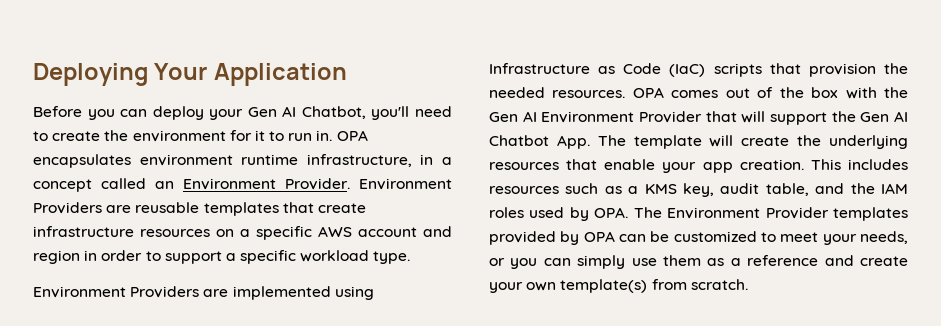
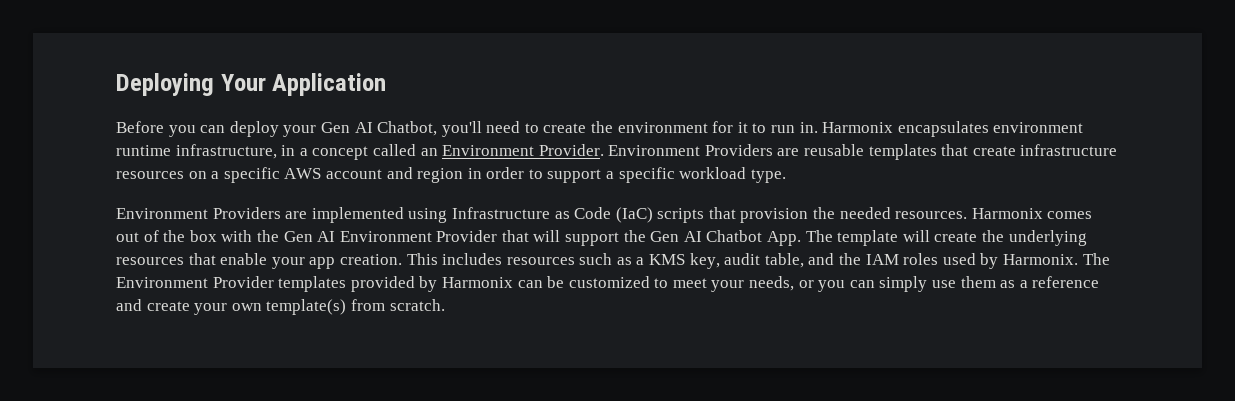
[336,130,368,141] OPA -> [822,122,894,133] Harmonix
[632,87,664,98] OPA -> [971,208,1043,219] Harmonix
[594,207,629,218] OPA. -> [1002,254,1078,265] Harmonix.
[583,231,615,242] OPA -> [441,277,513,288] Harmonix

